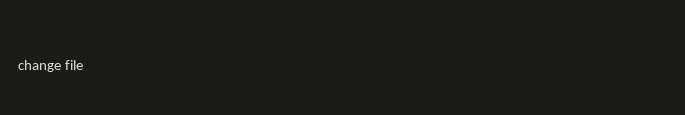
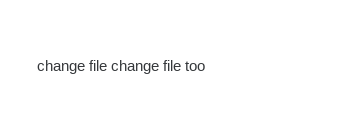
[18,60,83,72] change file -> [37,60,206,74] change file change file too

